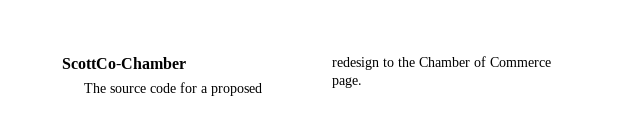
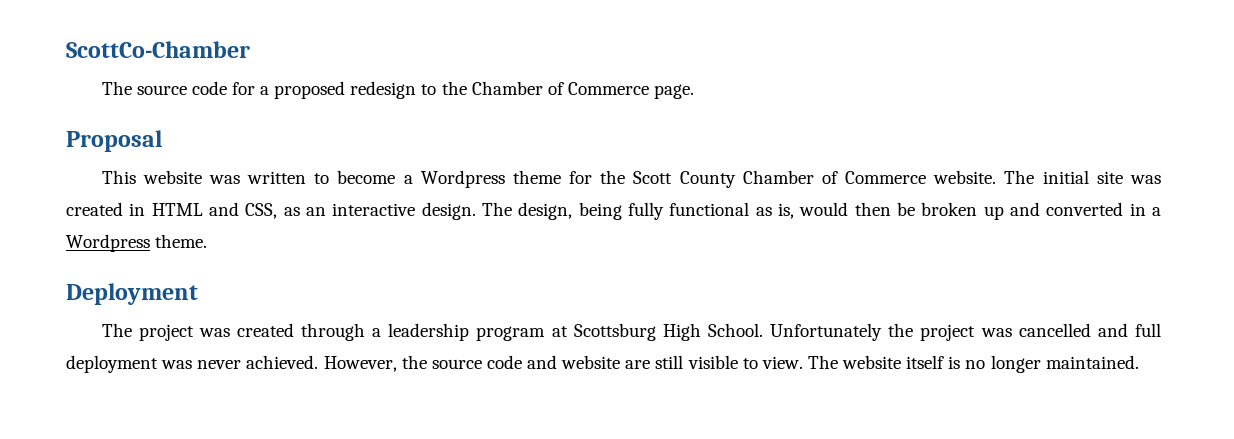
(362, 82) none -> [66,130,162,152] [101,170,1161,188] [66,202,1162,220] [66,234,208,252] [66,283,198,305] [101,323,1161,341] [66,355,1139,373] // Proposal // This website was written to become a Wordpress theme for the Scott County Chamber of Commerce website. The initial site was created in HTML and CSS, as an interactive design. The design, being fully functional as is, would then be broken up and converted in a Wordpress theme. // Deployment // The project was created through a leadership program at Scottsburg High School. Unfortunately the project was cancelled and full deployment was never achieved. However, the source code and website are still visible to view. The website itself is no longer maintained.

